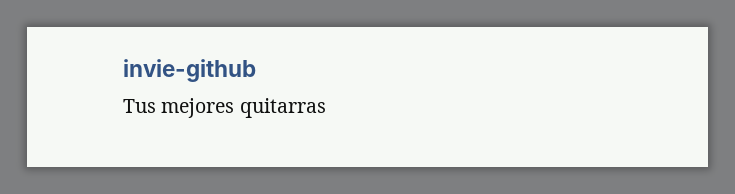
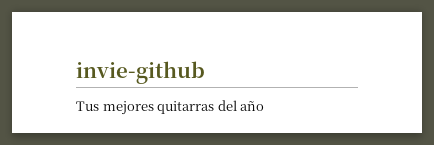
(326, 108) none -> [217,100,265,111] del año

